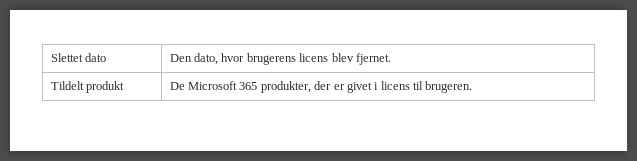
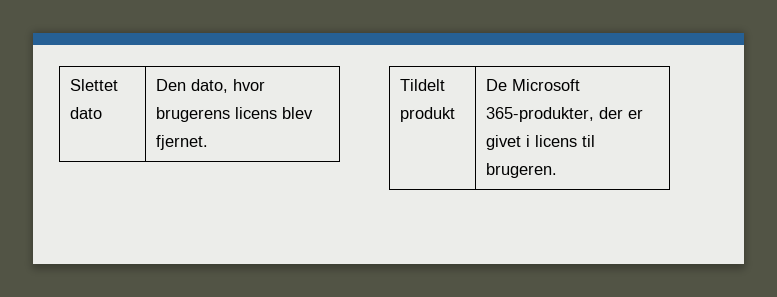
[239,81,311,93] 365 produkter, -> [485,107,594,122] 365-produkter,

